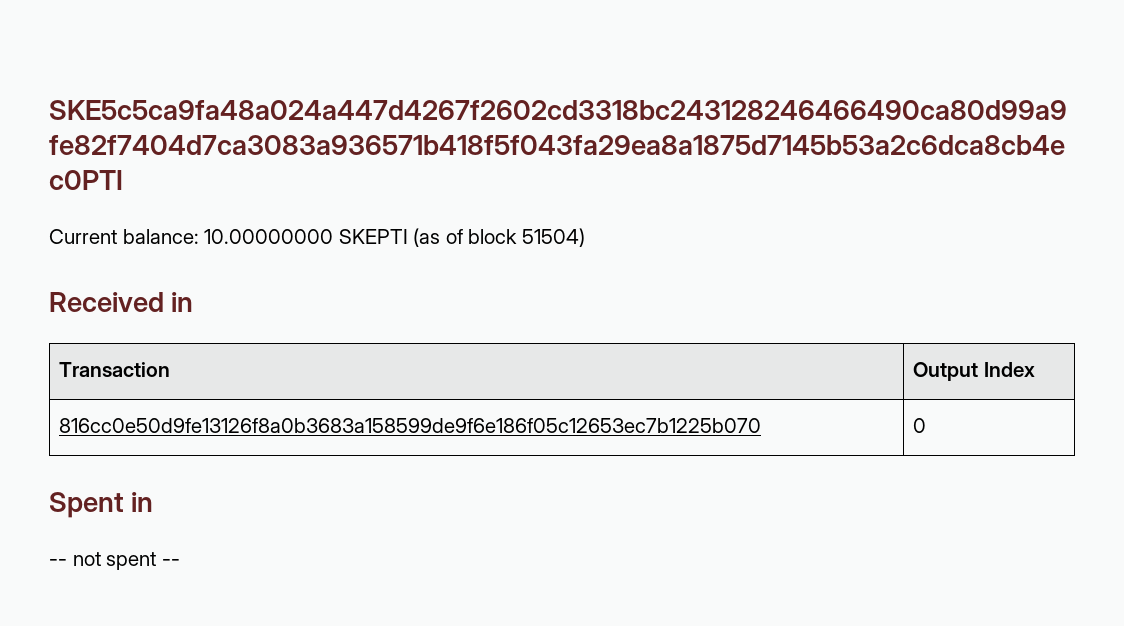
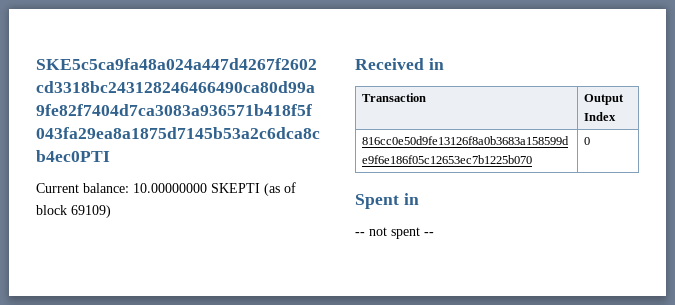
[521,228,585,247] 51504) -> [71,205,111,218] 69109)

